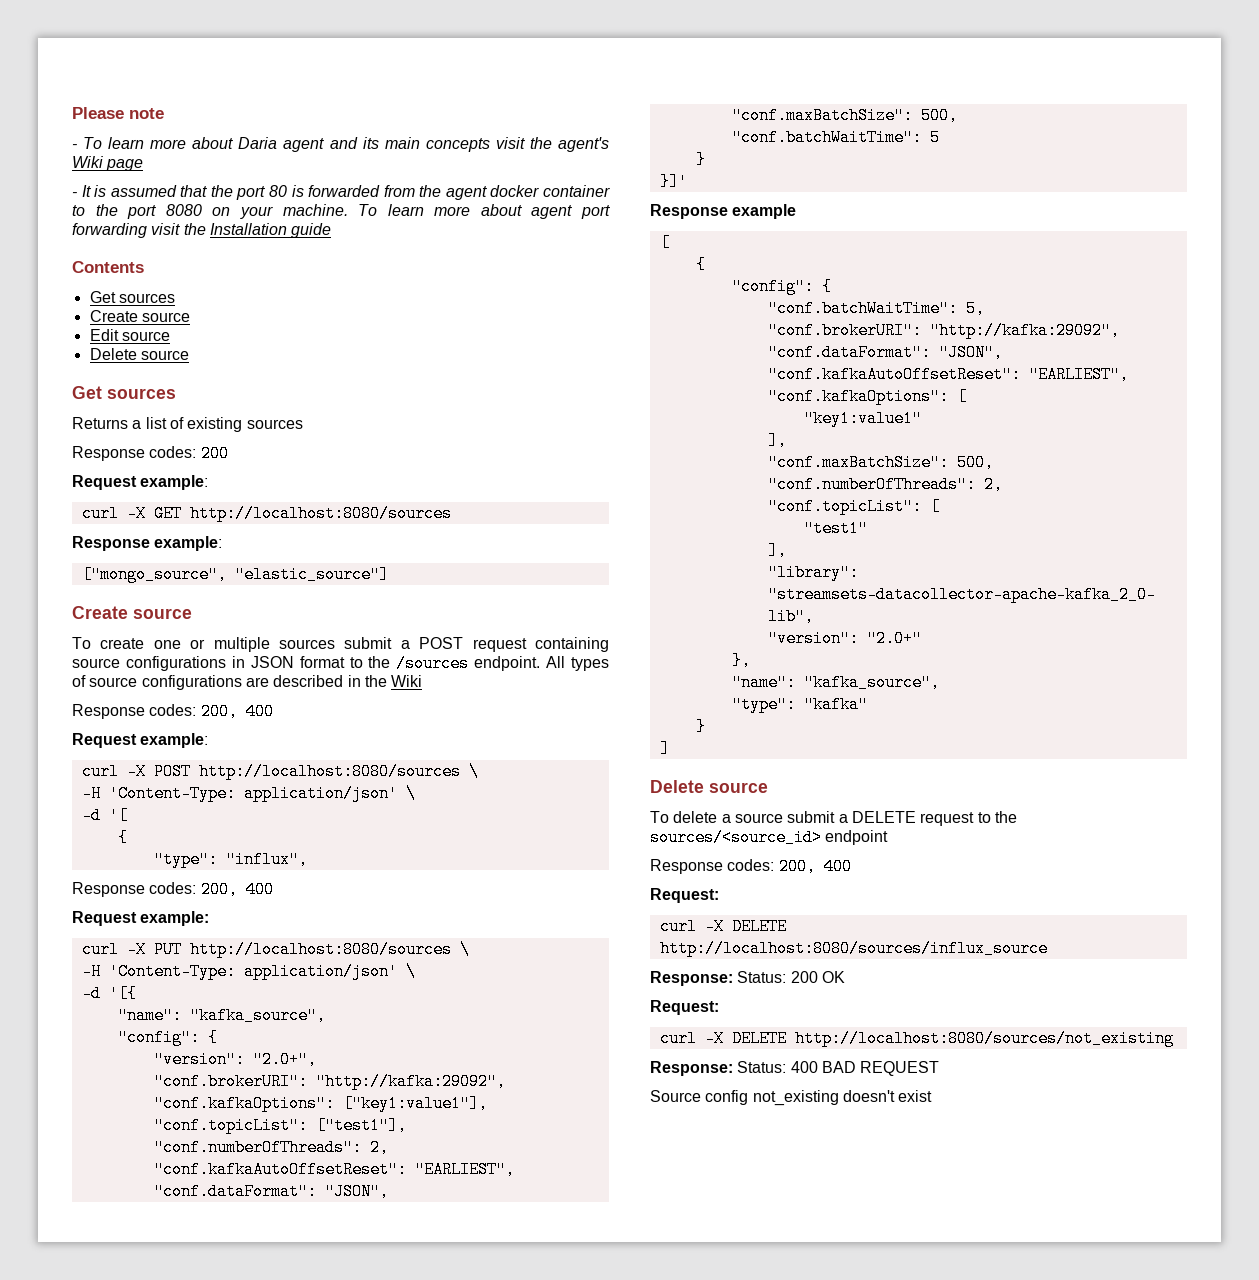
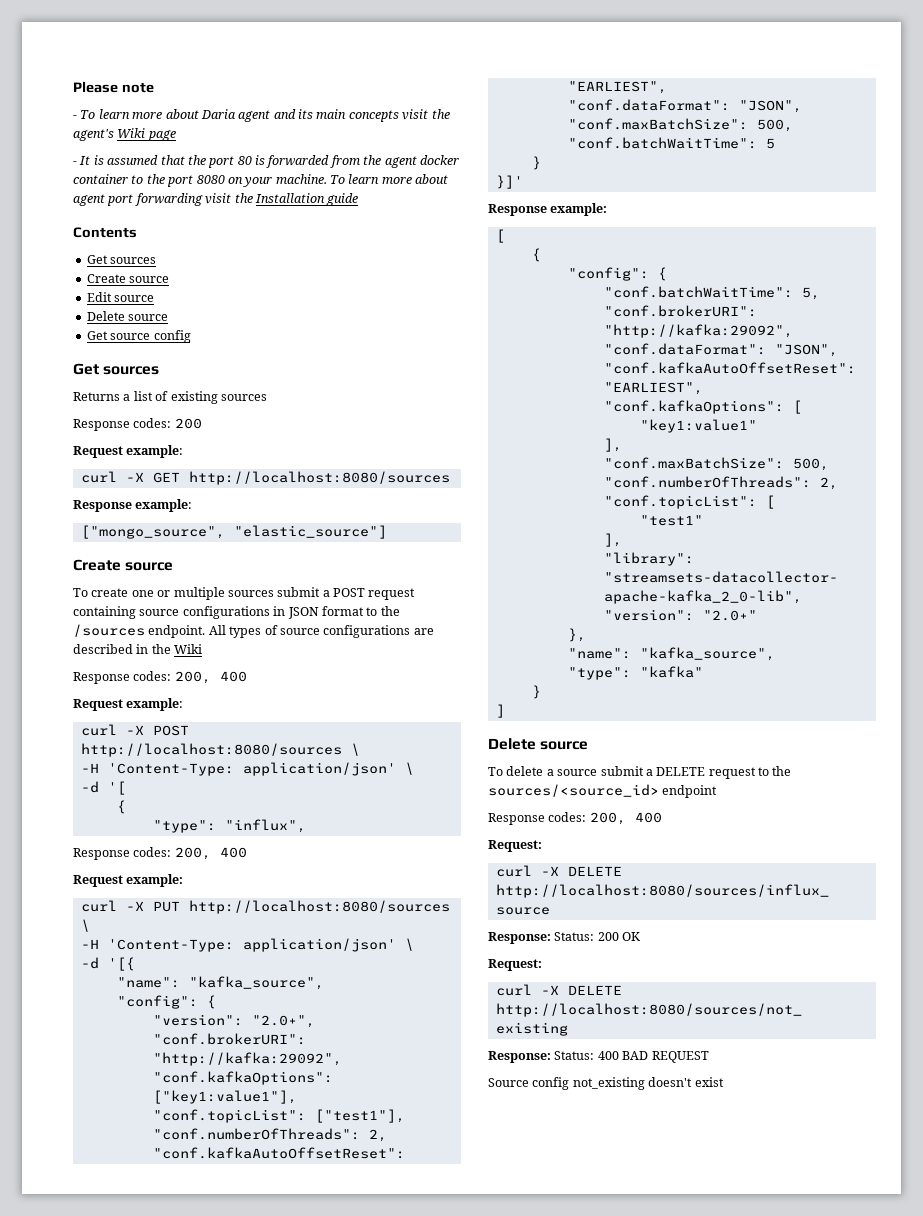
(189, 355) none -> [86,330,191,343] // Get source config
[732,204,797,219] example -> [550,203,608,216] example:

